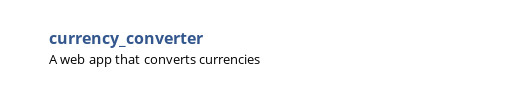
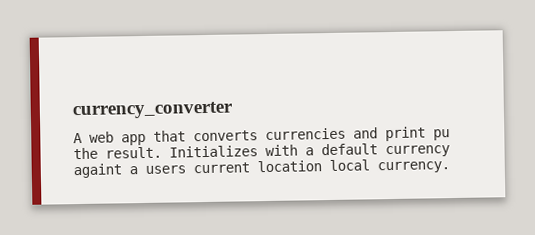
(260, 59) none -> [353,126,450,142] [73,143,450,160] [73,159,450,179] and print pu the result. Initializes with a default currency againt a users current location local currency.

